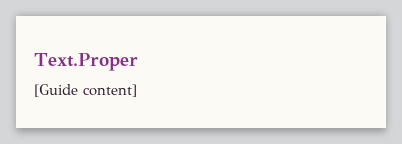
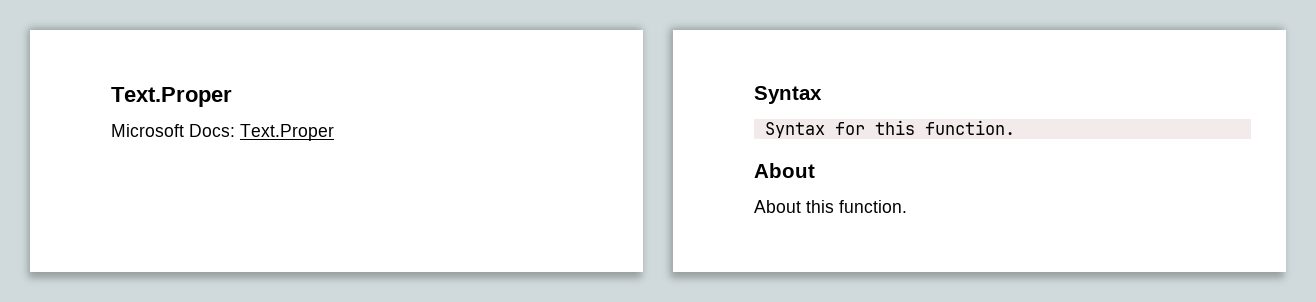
[34,53,138,71] [34,84,137,97] Text.Proper // [Guide content] -> [111,87,232,107] [111,124,334,141] [754,86,822,104] [764,120,1015,138] [754,163,815,178] [754,200,907,213] Text.Proper // Microsoft Docs: Text.Proper // Syntax // Syntax for this function. // About // About this function.

